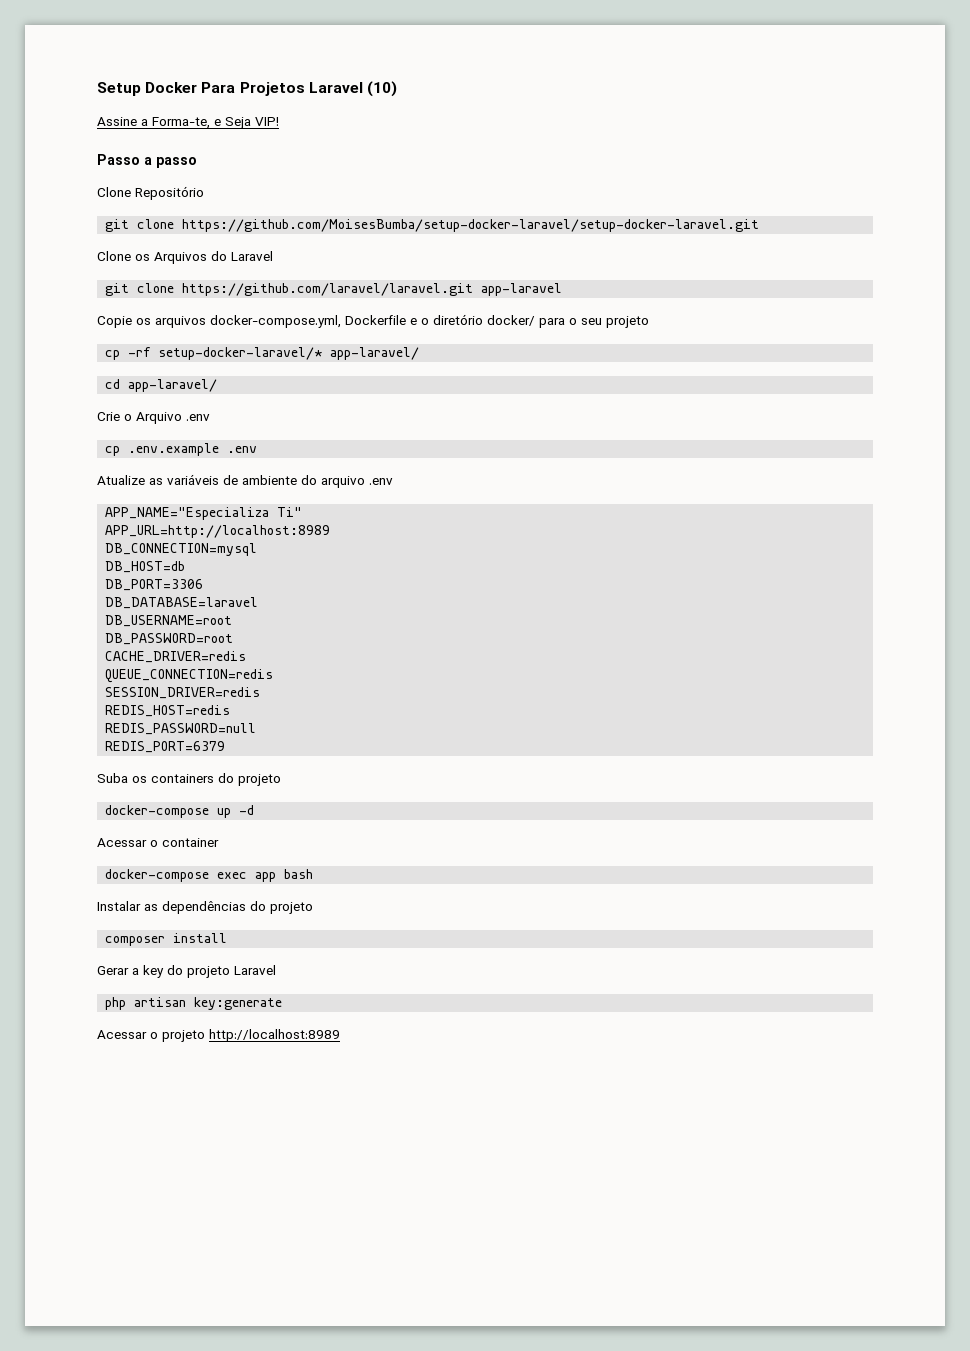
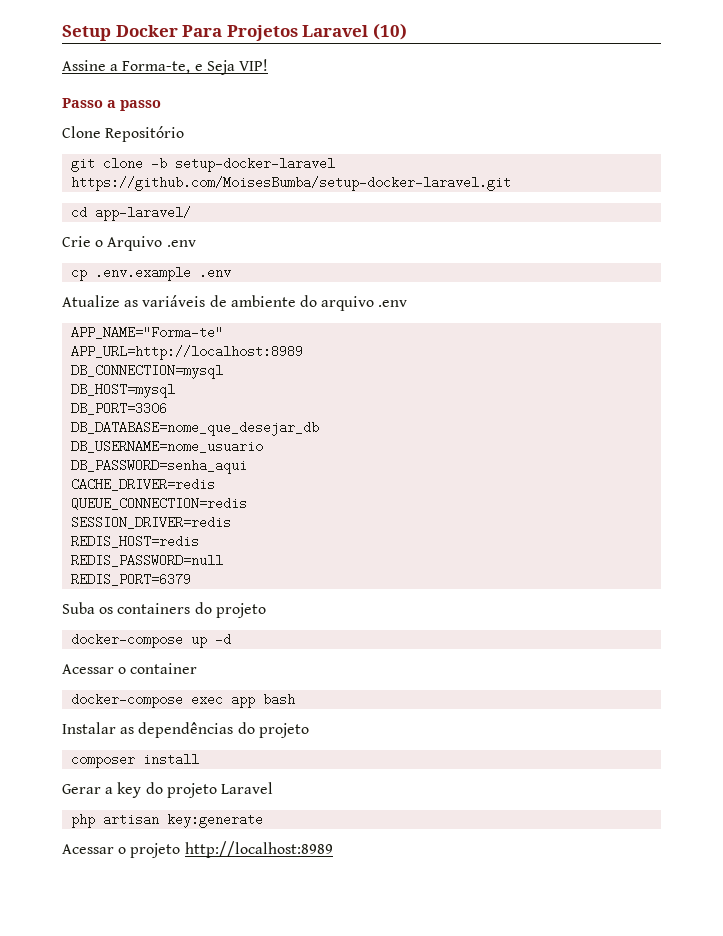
[182,219,760,232] [97,251,273,264] [105,283,563,296] [97,314,649,328] [105,347,420,360] https://github.com/MoisesBumba/setup-docker-laravel/setup-docker-laravel.git // Clone os Arquivos do Laravel // git clone https://github.com/laravel/laravel.git app-laravel // Copie os arquivos docker-compose.yml, Dockerfile e o diretório docker/ para o seu projeto // cp -rf setup-docker-laravel/* app-laravel/ -> [151,157,336,172] [71,176,512,191] -b setup-docker-laravel https://github.com/MoisesBumba/setup-docker-laravel.git
[105,507,303,520] APP_NAME="Especializa Ti" -> [71,326,224,339] APP_NAME="Forma-te"
[105,561,186,573] DB_HOST=db -> [71,383,176,398] DB_HOST=mysql
[105,597,259,609] [105,615,233,627] [105,633,234,645] DB_DATABASE=laravel // DB_USERNAME=root // DB_PASSWORD=root -> [71,421,320,436] [71,440,264,453] [71,459,248,474] DB_DATABASE=nome_que_desejar_db // DB_USERNAME=nome_usuario // DB_PASSWORD=senha_aqui

